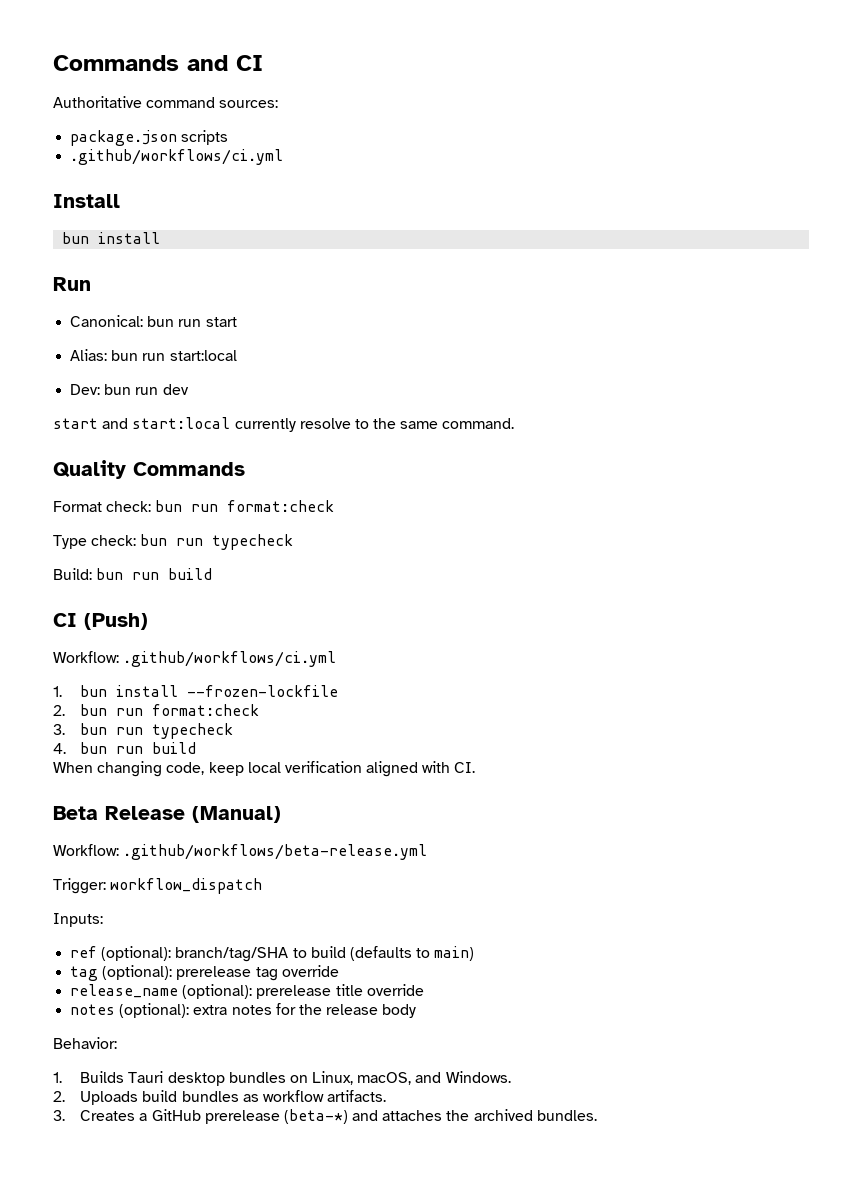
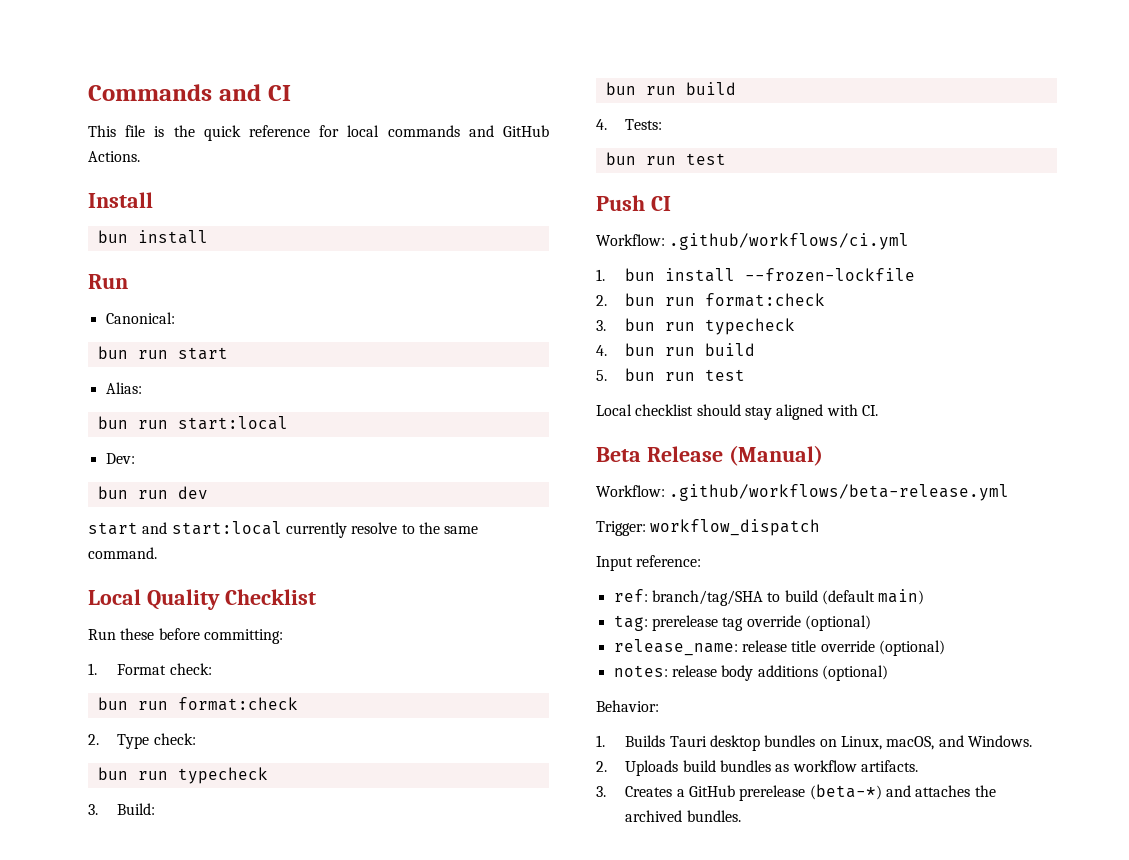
[53,96,279,108] [70,130,229,146] [70,149,284,165] Authoritative command sources: // package.json scripts // .github/workflows/ci.yml -> [88,125,549,141] [88,151,140,162] This file is the quick reference for local commands and GitHub Actions.
(144, 321) none -> (175, 318) //
(108, 355) none -> (142, 388) //
(101, 389) none -> (135, 458) //
[53,460,245,479] Quality Commands // -> [88,589,316,610] [88,628,283,644] [88,663,97,675] Local Quality Checklist // Run these before committing: // 1.
[155,500,335,512] bun run format:check // -> [97,697,298,711] [88,734,99,745] // bun run format:check // 2.
[140,534,294,550] bun run typecheck // -> [97,767,268,784] [88,804,98,815] // bun run typecheck // 3.
[96,568,213,580] [53,613,148,630] bun run build // CI (Push) -> [605,82,736,95] [596,119,663,130] [605,152,726,165] [596,195,671,211] // bun run build // 4. Tests: // bun run test // Push CI
[53,761,362,777] When changing code, keep local verification -> [596,368,746,381] [596,404,772,420] 5. bun run test // Local checklist should stay
[53,913,103,927] [70,946,172,961] Inputs: // ref (optional): -> [596,555,702,571] [613,589,648,602] Input reference: // ref:
[349,946,431,961] (defaults to -> [821,590,875,605] (default
[70,965,173,981] tag (optional): -> [613,615,648,631] tag:
[70,984,332,999] // release_name (optional): prerelease -> [804,615,871,631] [613,639,787,656] (optional) // release_name: release
[70,1003,322,1018] // notes (optional): extra notes for the -> [878,640,945,656] [613,665,668,677] (optional) // notes:
(417, 1011) none -> [757,665,888,681] additions (optional)

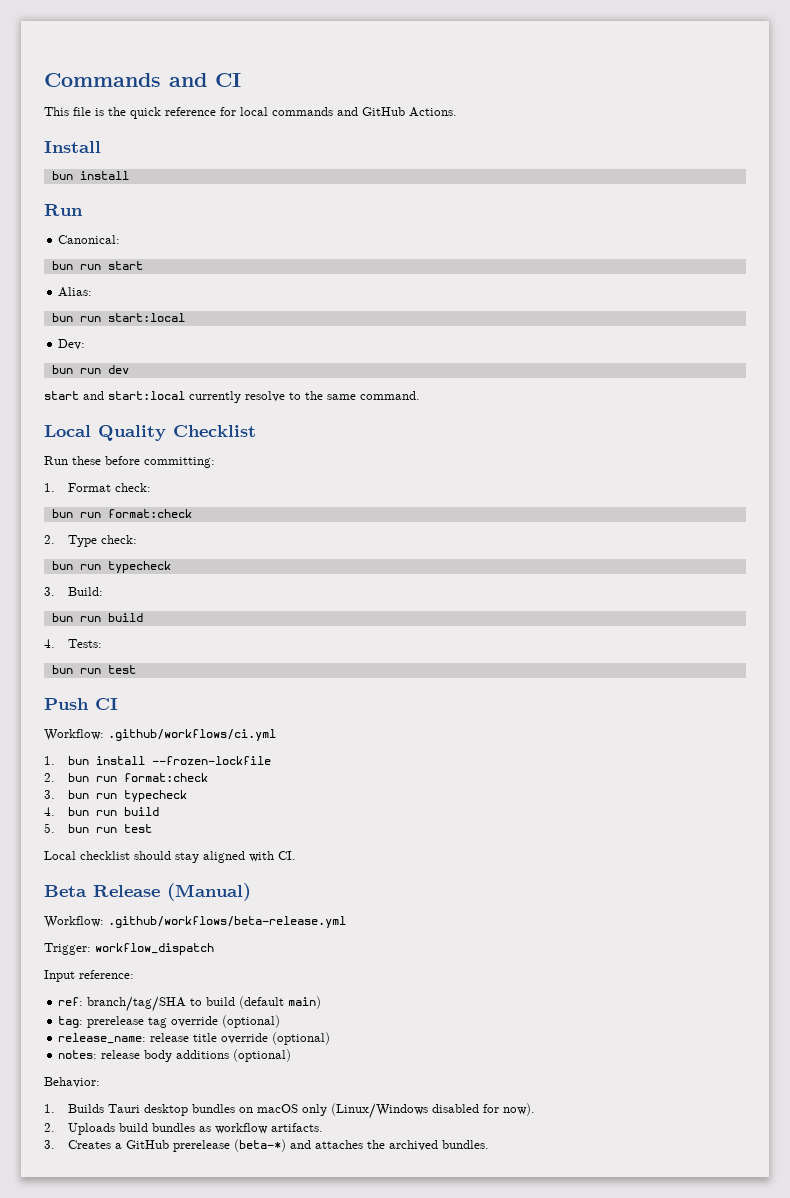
[841,735,1033,750] Linux, macOS, and Windows. -> [257,1103,536,1119] macOS only (Linux/Windows disabled for now).

